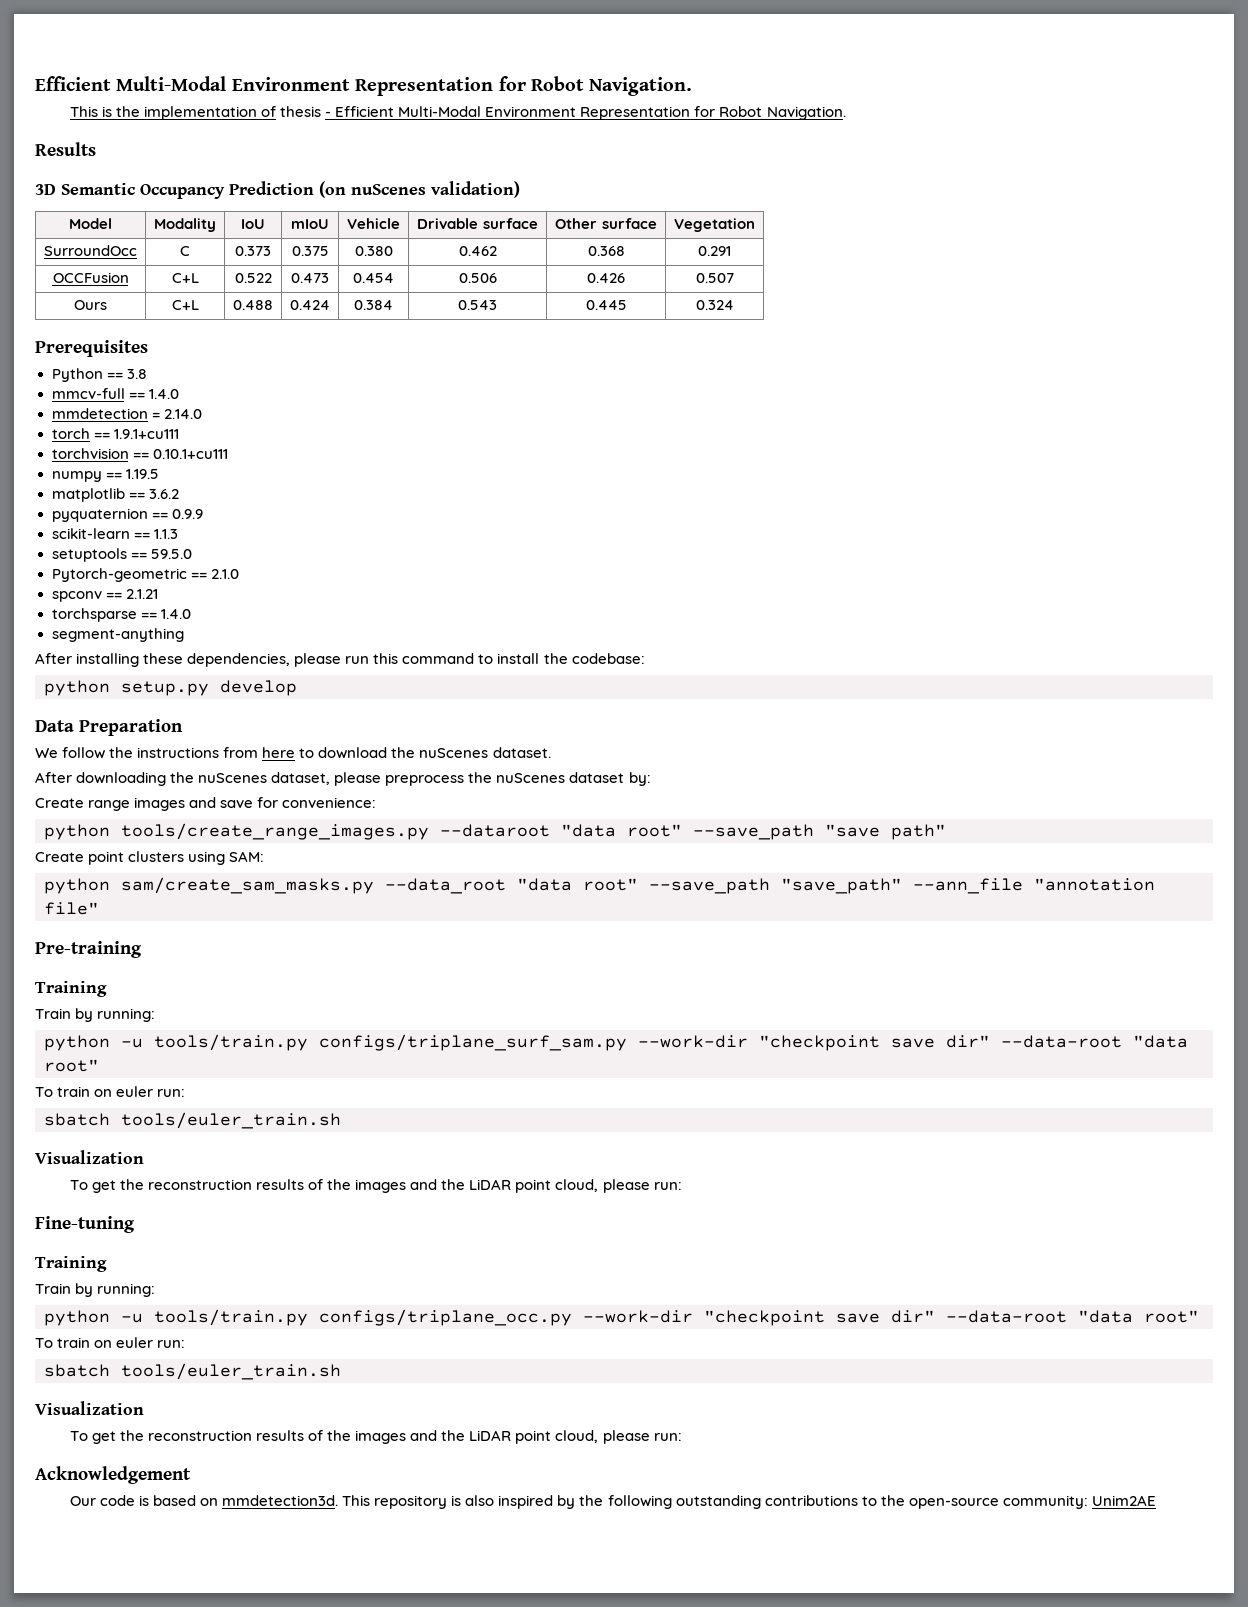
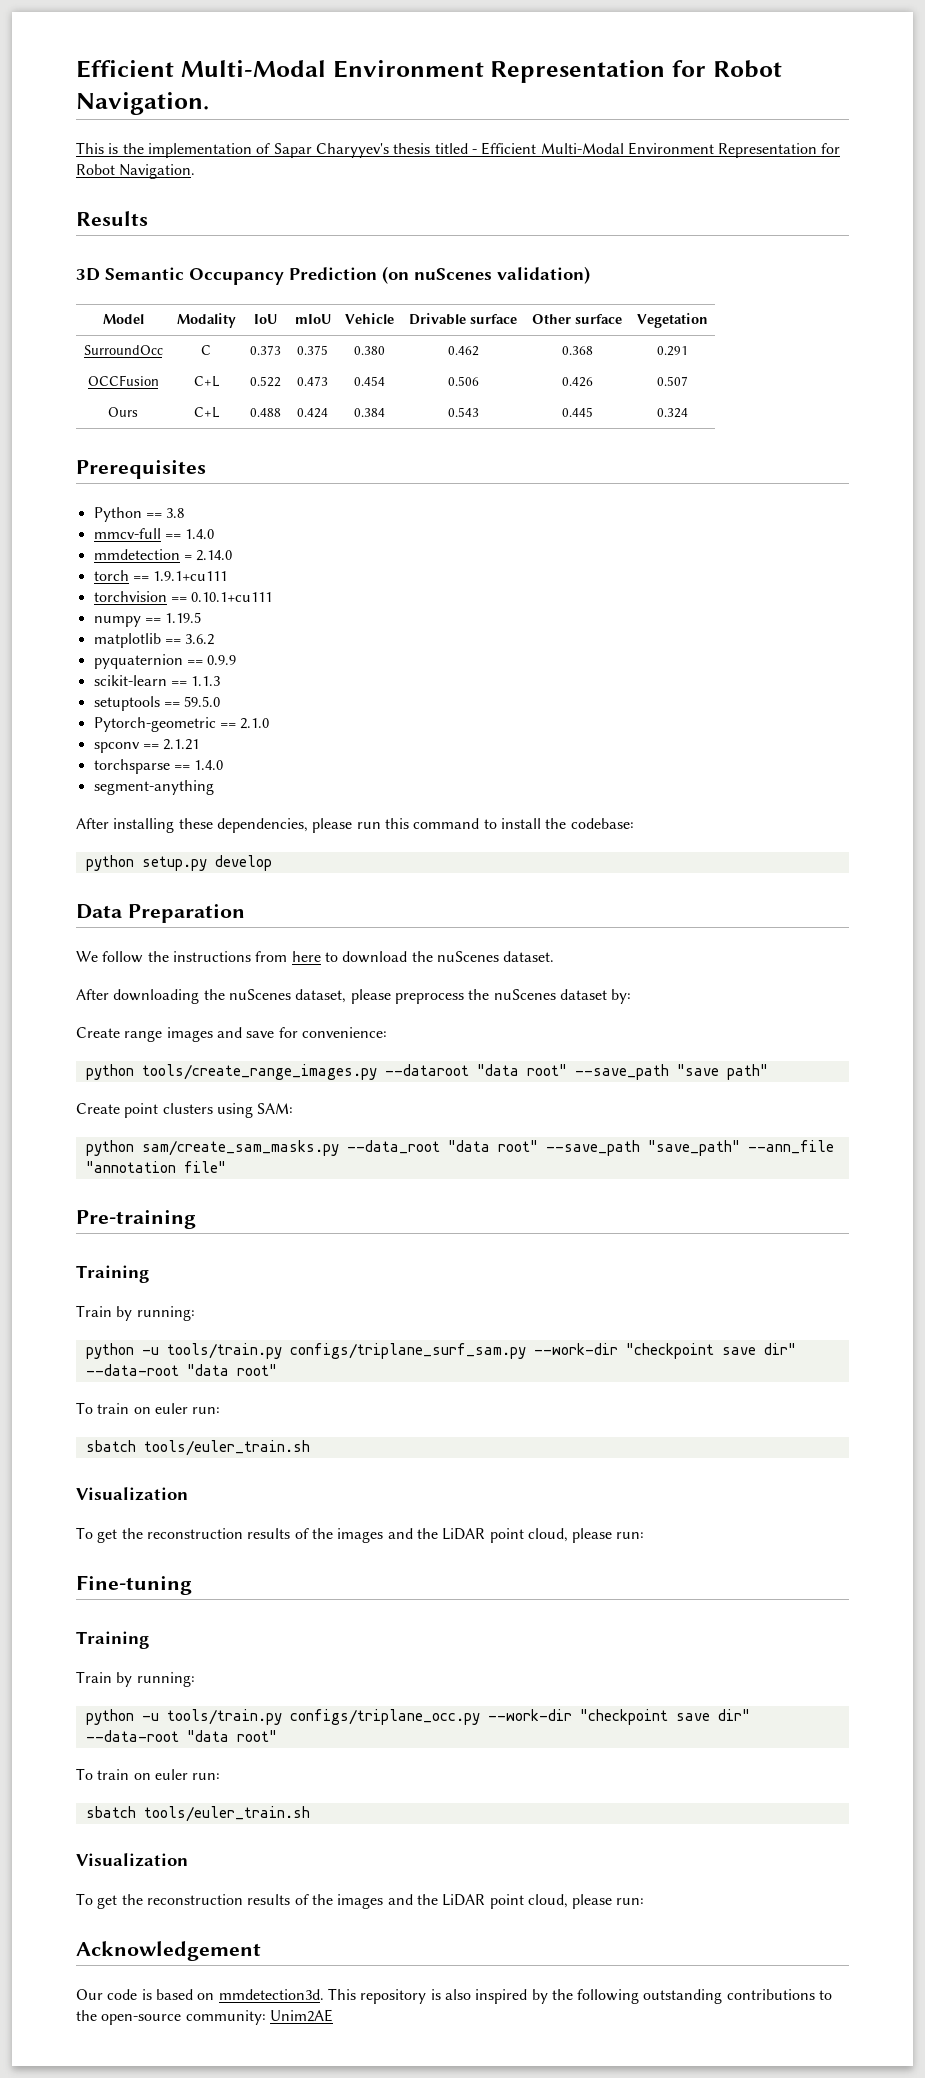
[280,106,322,117] thesis -> [273,143,468,158] Sapar Charyyev's thesis titled

